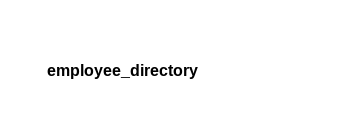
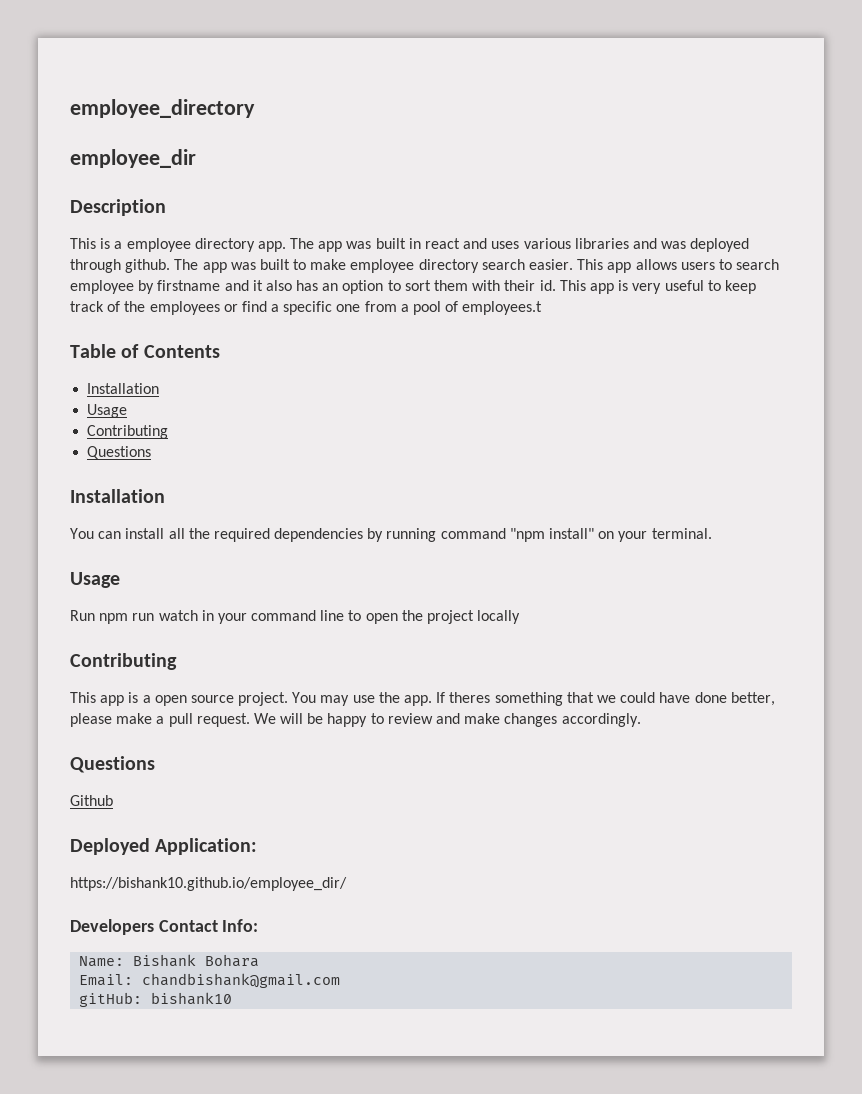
(198, 71) none -> [70,149,196,168] [70,199,166,216] [70,238,750,252] [70,259,780,273] [70,280,756,294] [70,301,543,315] [70,344,220,358] [87,383,160,394] [87,404,128,418] [87,425,169,439] [87,446,152,459] [70,489,165,503] [70,528,712,542] [70,572,120,588] [70,610,521,624] [70,653,177,670] [70,692,775,706] [70,713,641,727] [70,756,155,773] [70,795,113,806] [70,838,258,855] [70,877,347,891] [70,919,259,935] [79,954,260,967] [79,973,341,988] [79,992,233,1007] // employee_dir // Description // This is a employee directory app. The app was built in react and uses various libraries and was deployed through github. The app was built to make employee directory search easier. This app allows users to search employee by firstname and it also has an option to sort them with their id. This app is very useful to keep track of the employees or find a specific one from a pool of employees.t // Table of Contents // Installation // Usage // Contributing // Questions // Installation // You can install all the required dependencies by running command "npm install" on your terminal. // Usage // Run npm run watch in your command line to open the project locally // Contributing // This app is a open source project. You may use the app. If theres something that we could have done better, please make a pull request. We will be happy to review and make changes accordingly. // Questions // Github // Deployed Application: // https://bishank10.github.io/employee_dir/ // Developers Contact Info: // Name: Bishank Bohara // Email: chandbishank@gmail.com // gitHub: bishank10

